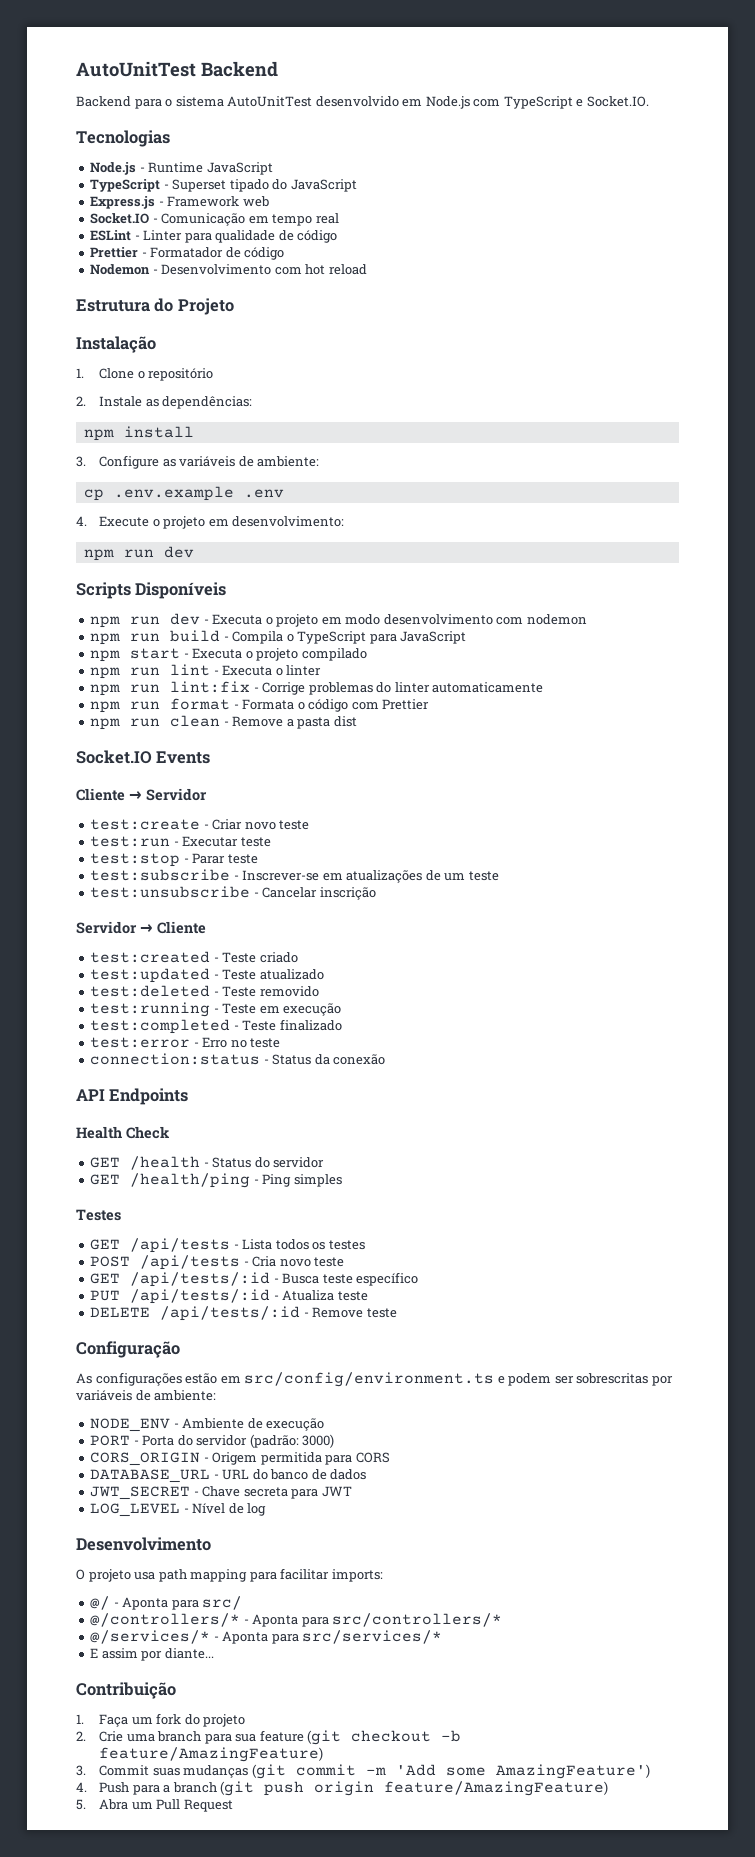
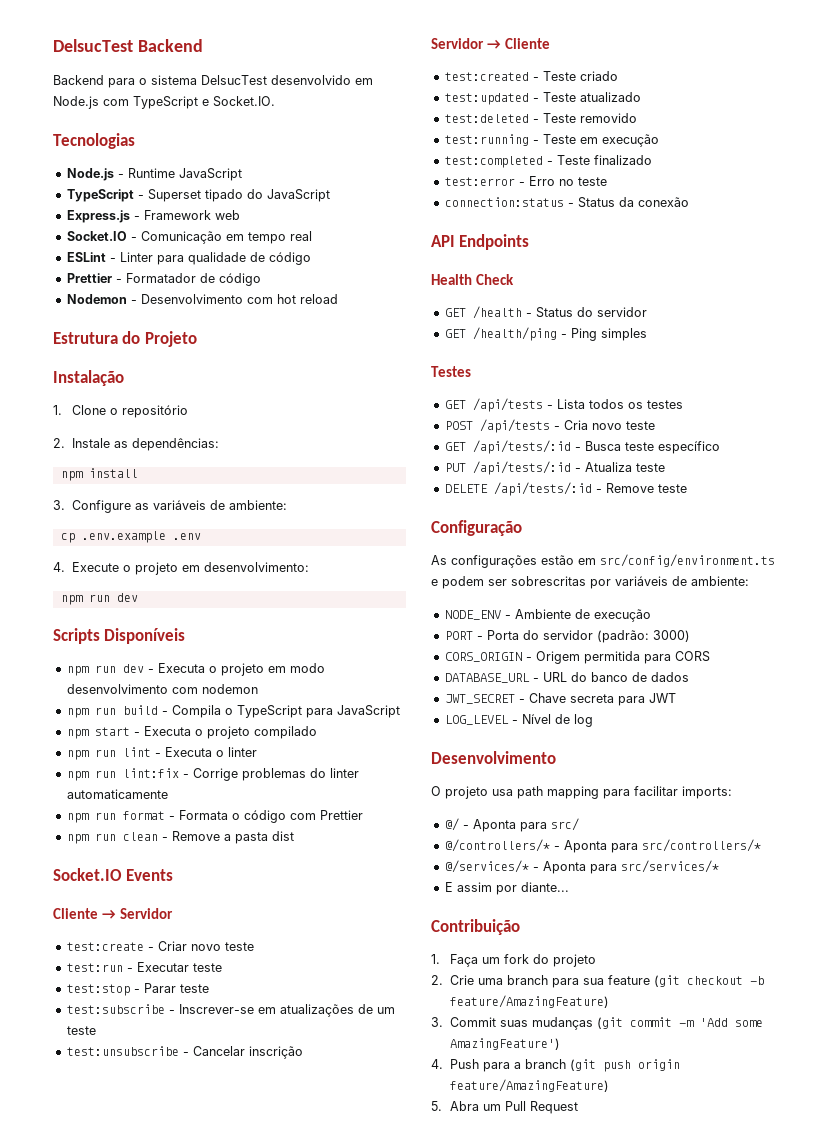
[76,61,196,77] AutoUnitTest -> [53,39,133,52] DelsucTest
[227,96,313,107] AutoUnitTest -> [201,75,267,85] DelsucTest

